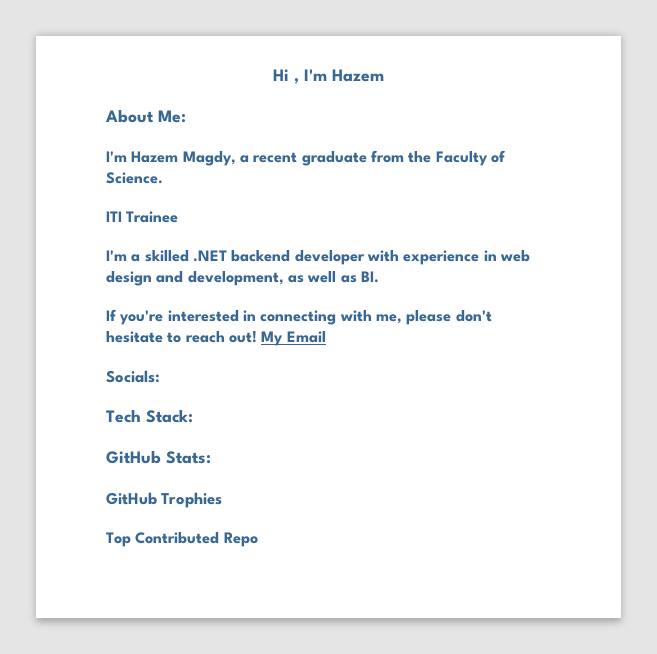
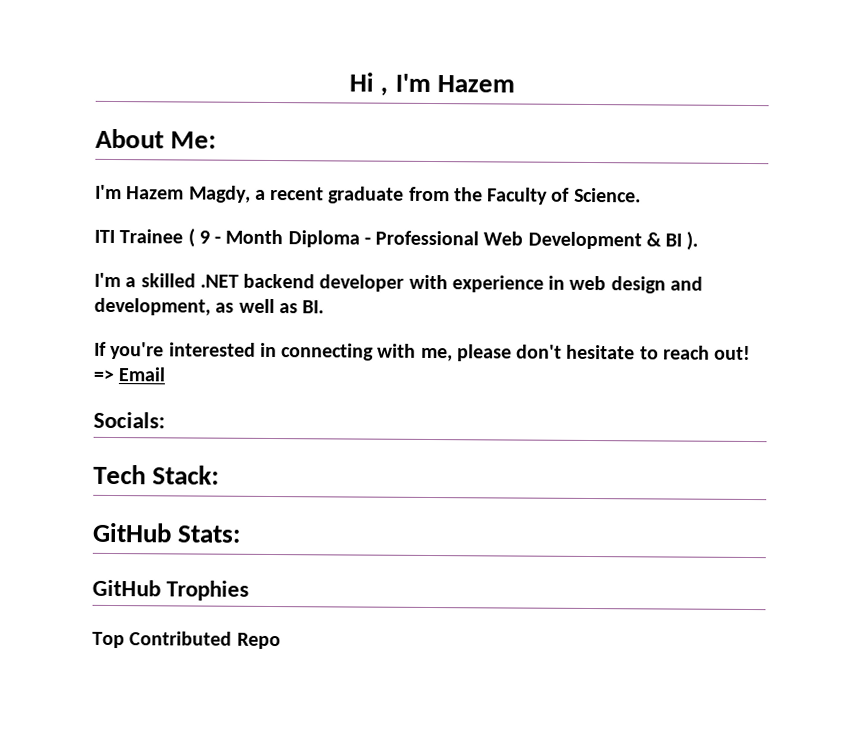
(179, 217) none -> [187,228,699,251] ( 9 - Month Diploma - Professional Web Development & BI ).
[261,331,284,346] My -> [93,369,114,382] =>

